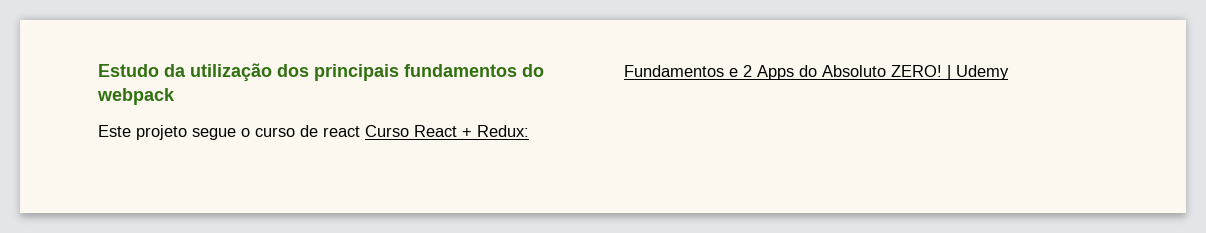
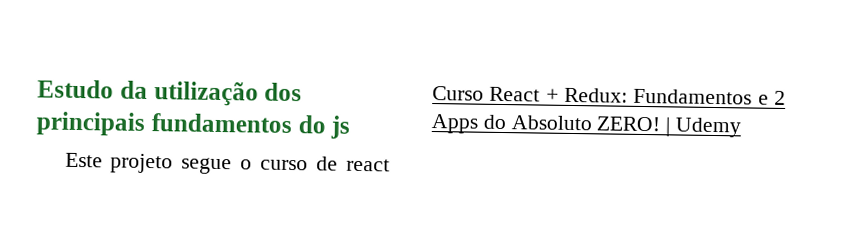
[97,88,175,105] webpack -> [330,115,351,139] js

